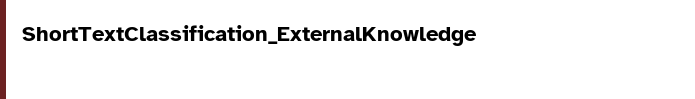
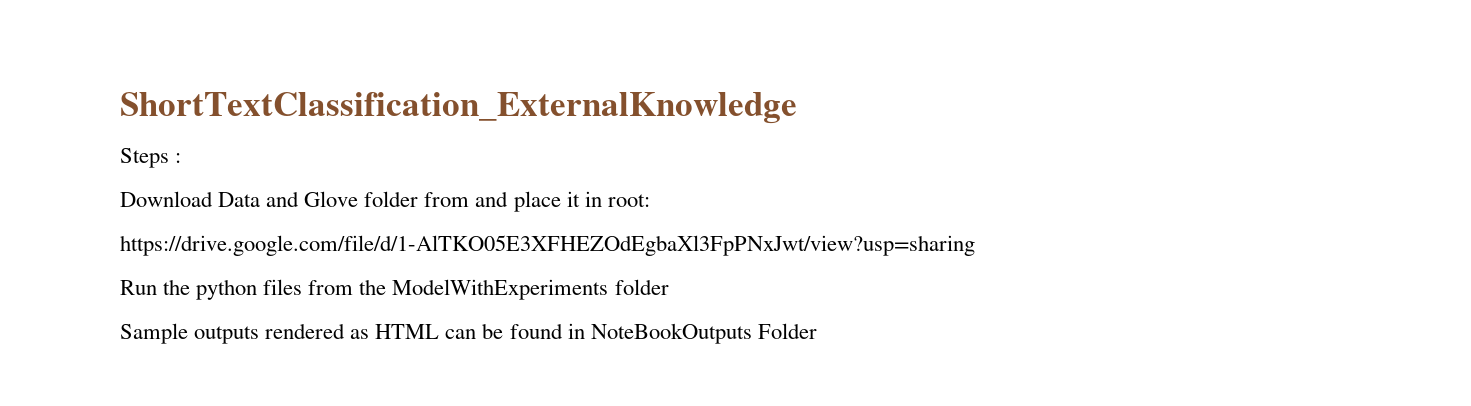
(477, 35) none -> [120,148,182,168] [120,191,650,212] [120,235,975,256] [120,279,669,300] [120,323,817,344] // Steps : // Download Data and Glove folder from and place it in root: // https://drive.google.com/file/d/1-AlTKO05E3XFHEZOdEgbaXl3FpPNxJwt/view?usp=sharing // Run the python files from the ModelWithExperiments folder // Sample outputs rendered as HTML can be found in NoteBookOutputs Folder

